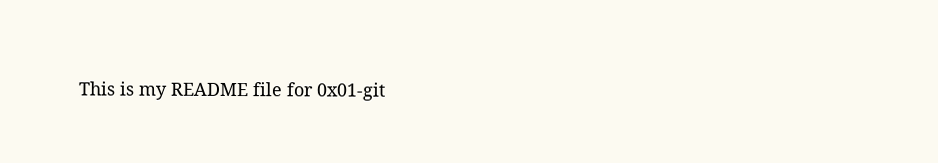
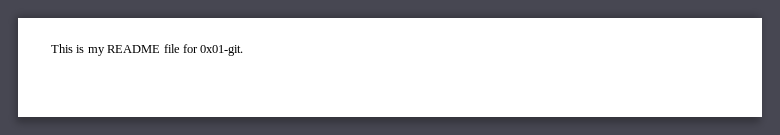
[316,82,385,101] 0x01-git -> [200,45,244,56] 0x01-git.

